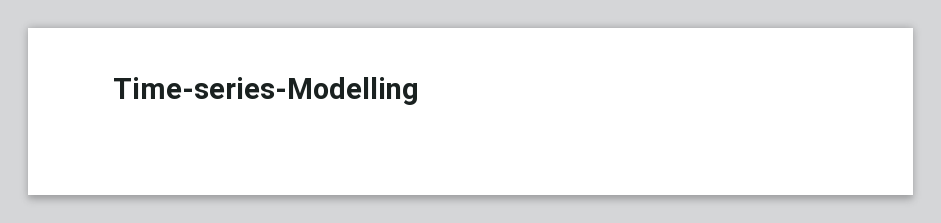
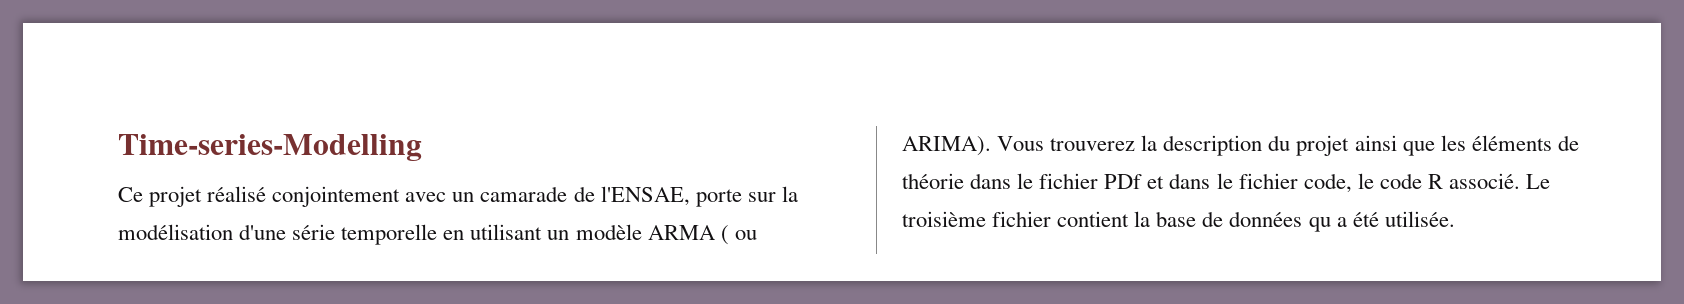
(419, 91) none -> [118,186,798,207] [118,224,757,245] [902,135,1579,156] [902,173,1551,193] [902,211,1455,232] // Ce projet réalisé conjointement avec un camarade de l'ENSAE, porte sur la modélisation d'une série temporelle en utilisant un modèle ARMA ( ou ARIMA). Vous trouverez la description du projet ainsi que les éléments de théorie dans le fichier PDf et dans le fichier code, le code R associé. Le troisième fichier contient la base de données qu a été utilisée.

